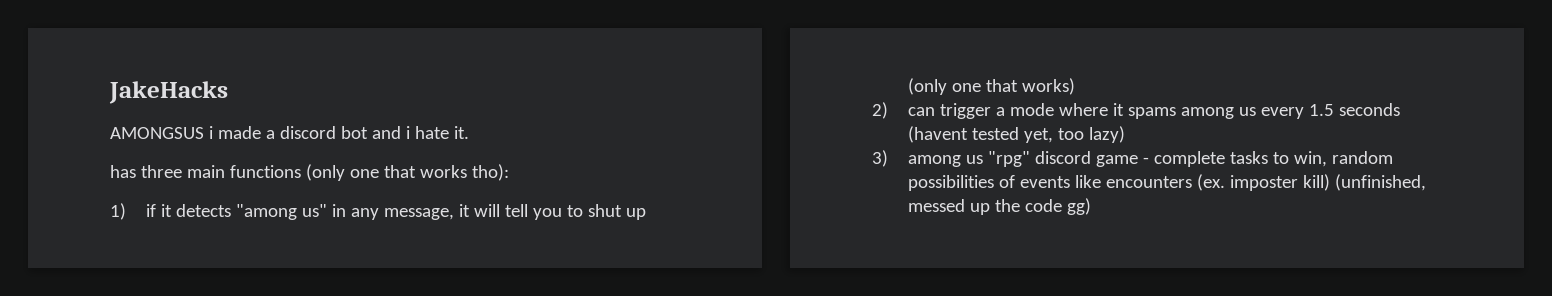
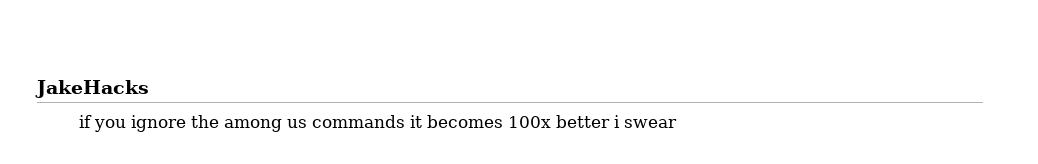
[110,126,469,139] [110,164,509,181] [110,203,647,220] [908,78,1076,95] [872,102,1401,119] [908,126,1126,143] [872,150,1394,167] [908,174,1427,191] [908,198,1092,215] AMONGSUS i made a discord bot and i hate it. // has three main functions (only one that works tho): // 1) if it detects "among us" in any message, it will tell you to shut up (only one that works) // 2) can trigger a mode where it spams among us every 1.5 seconds (havent tested yet, too lazy) // 3) among us "rpg" discord game - complete tasks to win, random possibilities of events like encounters (ex. imposter kill) (unfinished, messed up the code gg) -> [78,115,677,132] if you ignore the among us commands it becomes 100x better i swear

